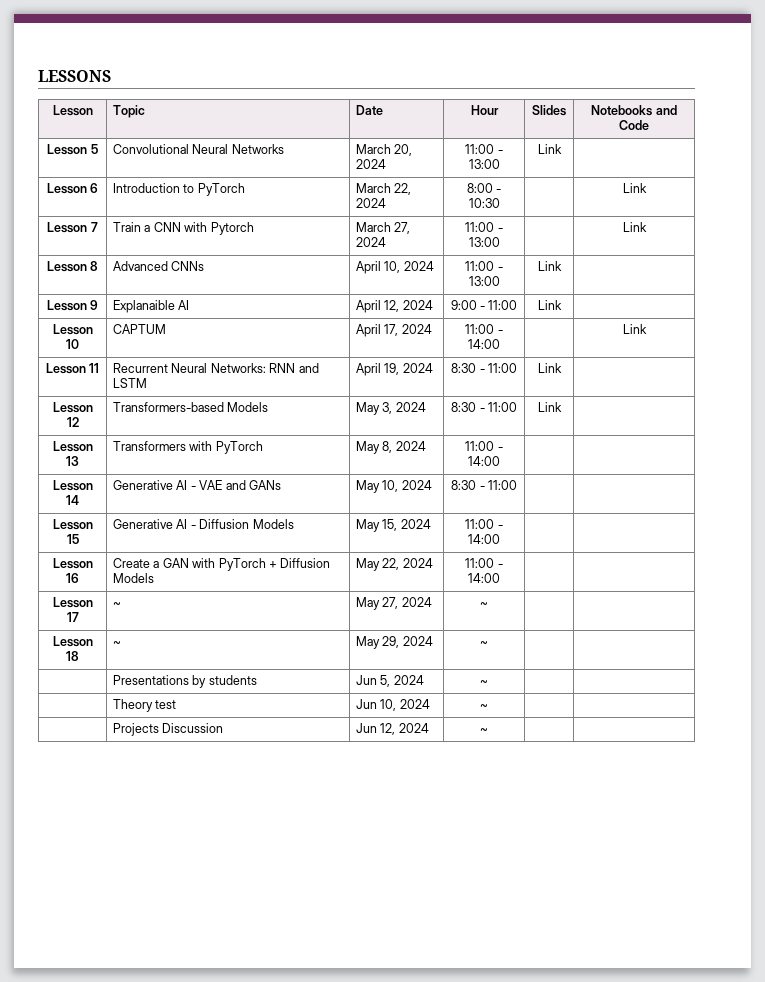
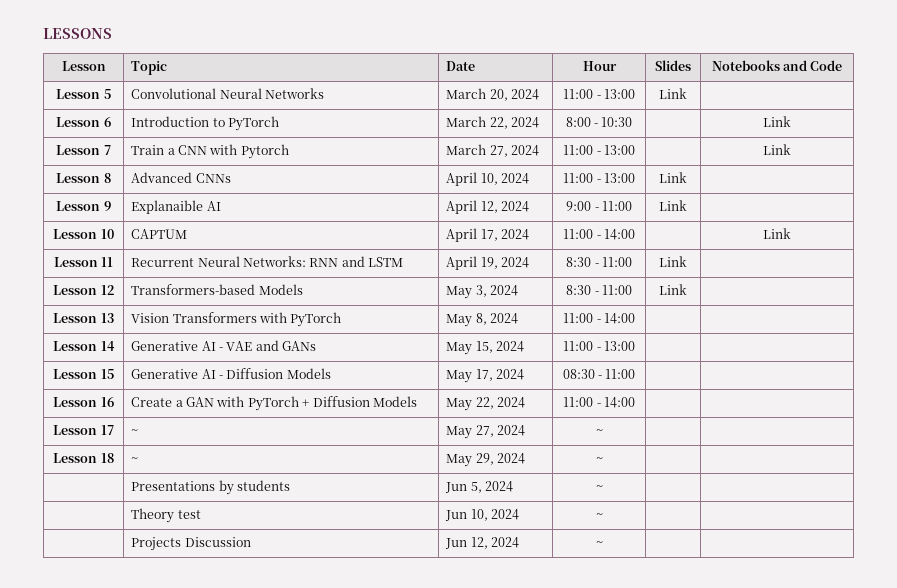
(79, 461) none -> [131,313,170,323] Vision
[382,480,432,492] [451,480,517,490] 10, 2024 | 8:30 - 11:00 -> [475,341,525,353] [563,341,635,351] 15, 2024 | 11:00 - 13:00
[382,519,431,531] [465,519,503,529] [468,534,500,544] 15, 2024 | 11:00 - 14:00 -> [475,369,525,381] [562,369,636,379] 17, 2024 | 08:30 - 11:00

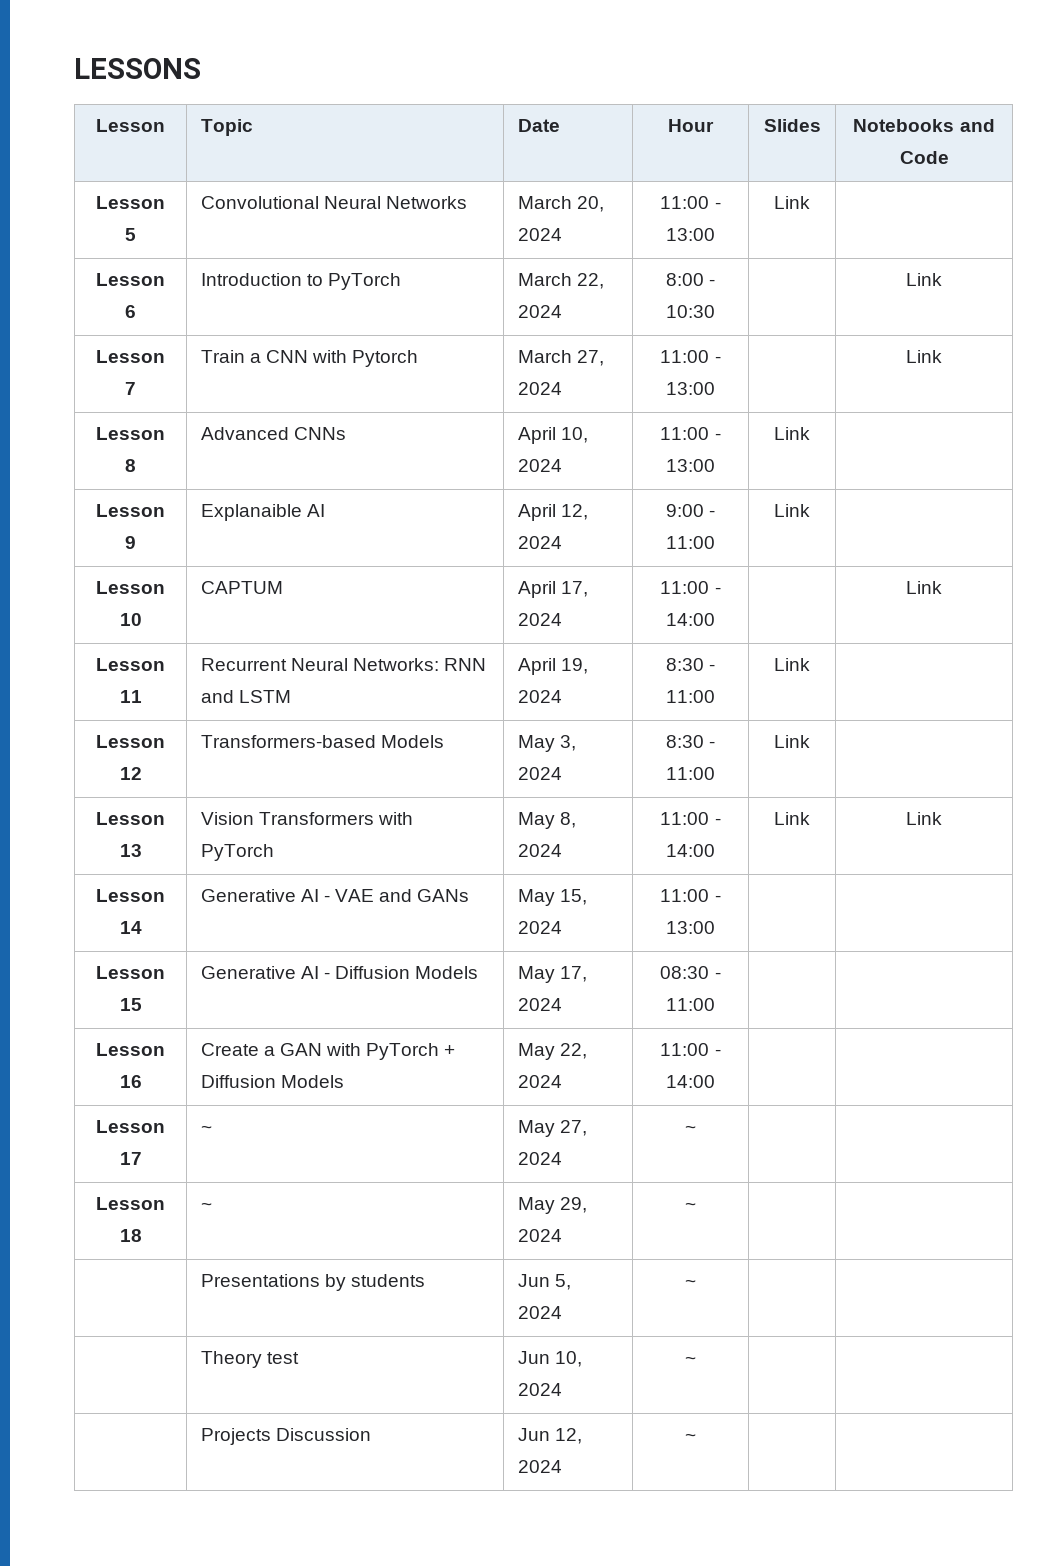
(635, 318) | -> [774,812,810,825] [906,812,942,825] Link | Link

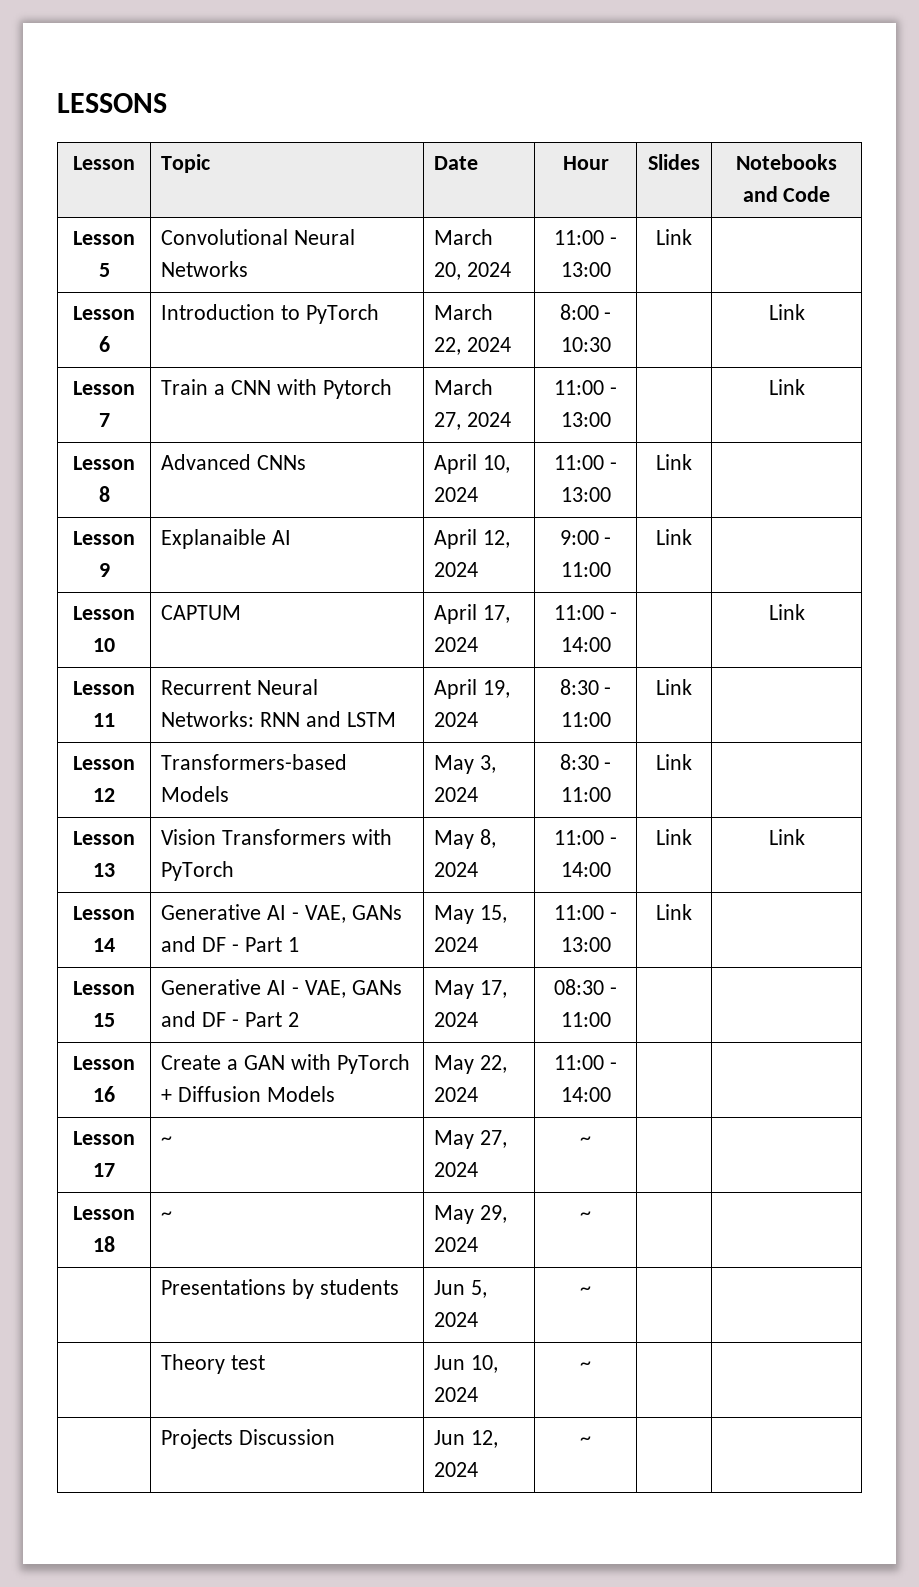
[334,889,470,902] VAE and GANs -> [304,905,402,923] [161,936,299,952] VAE, GANs and DF - Part 1
(715, 927) none -> [656,904,692,920] Link
[334,966,479,979] Diffusion Models -> [304,980,402,998] [161,1011,299,1027] VAE, GANs and DF - Part 2

